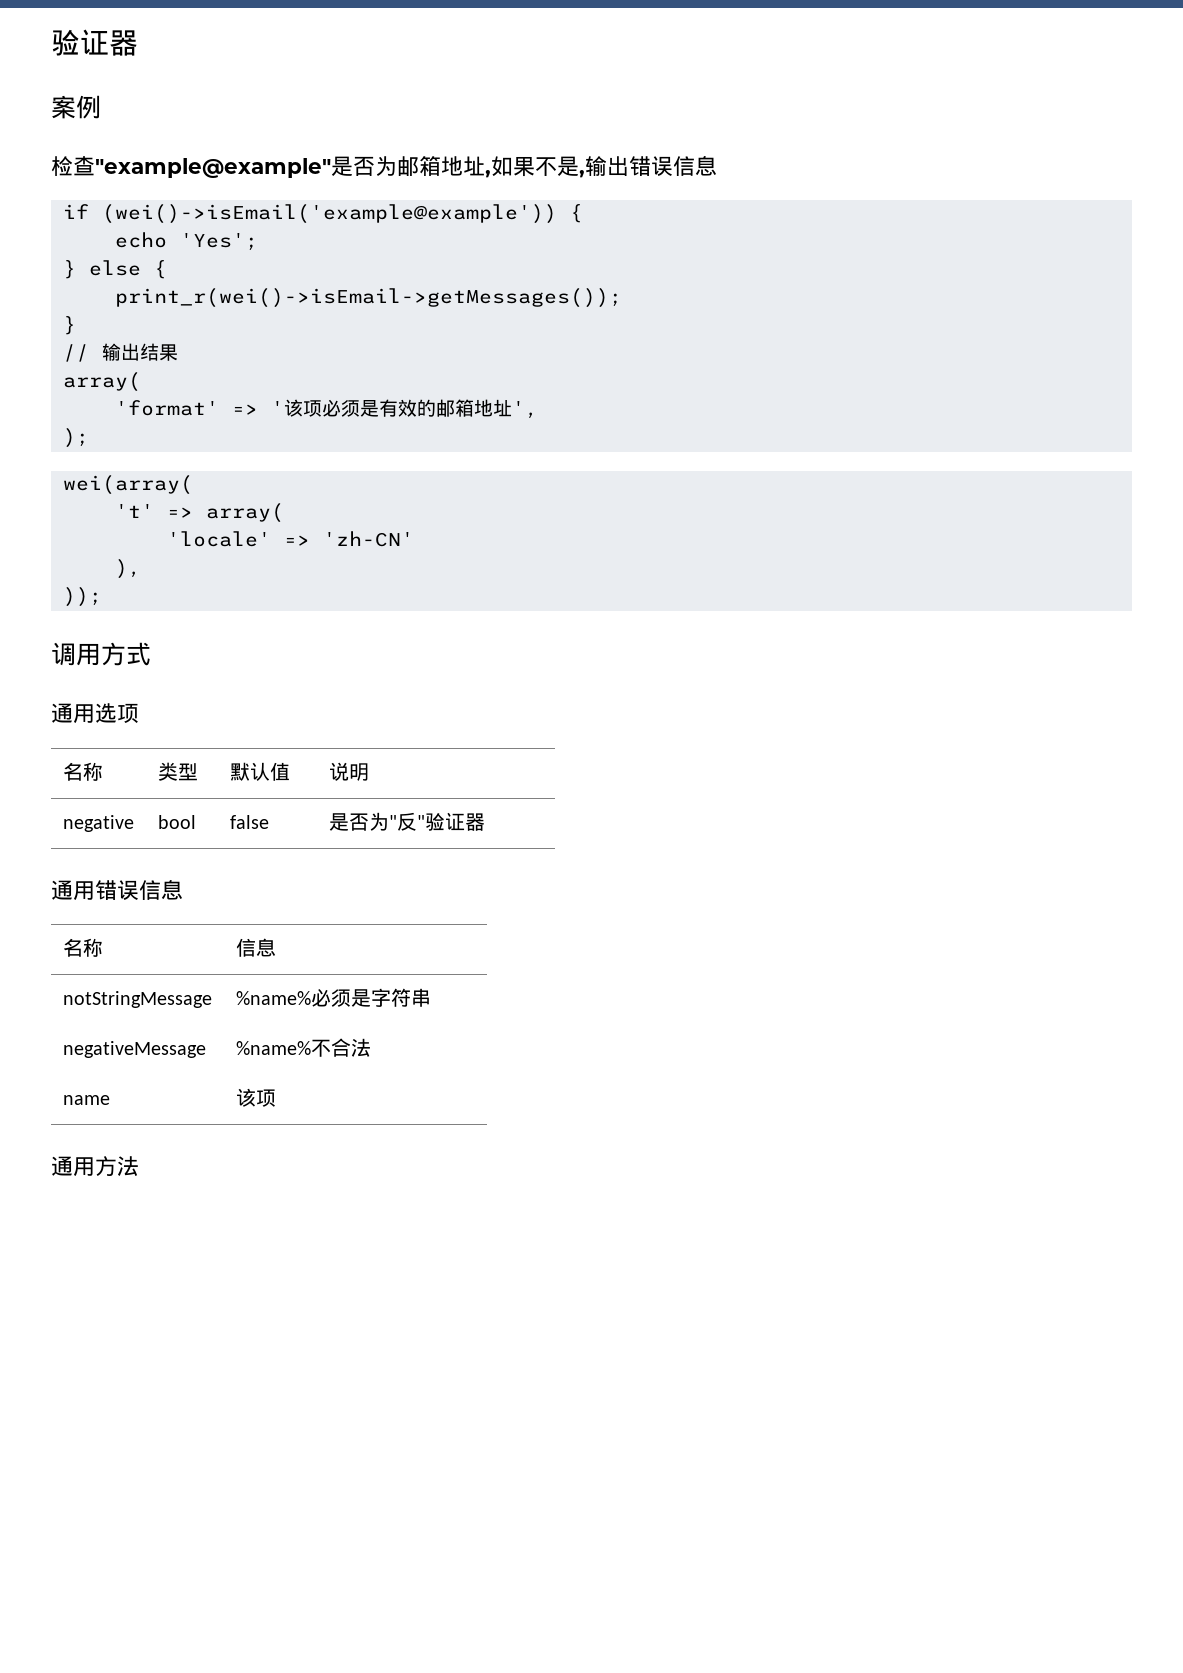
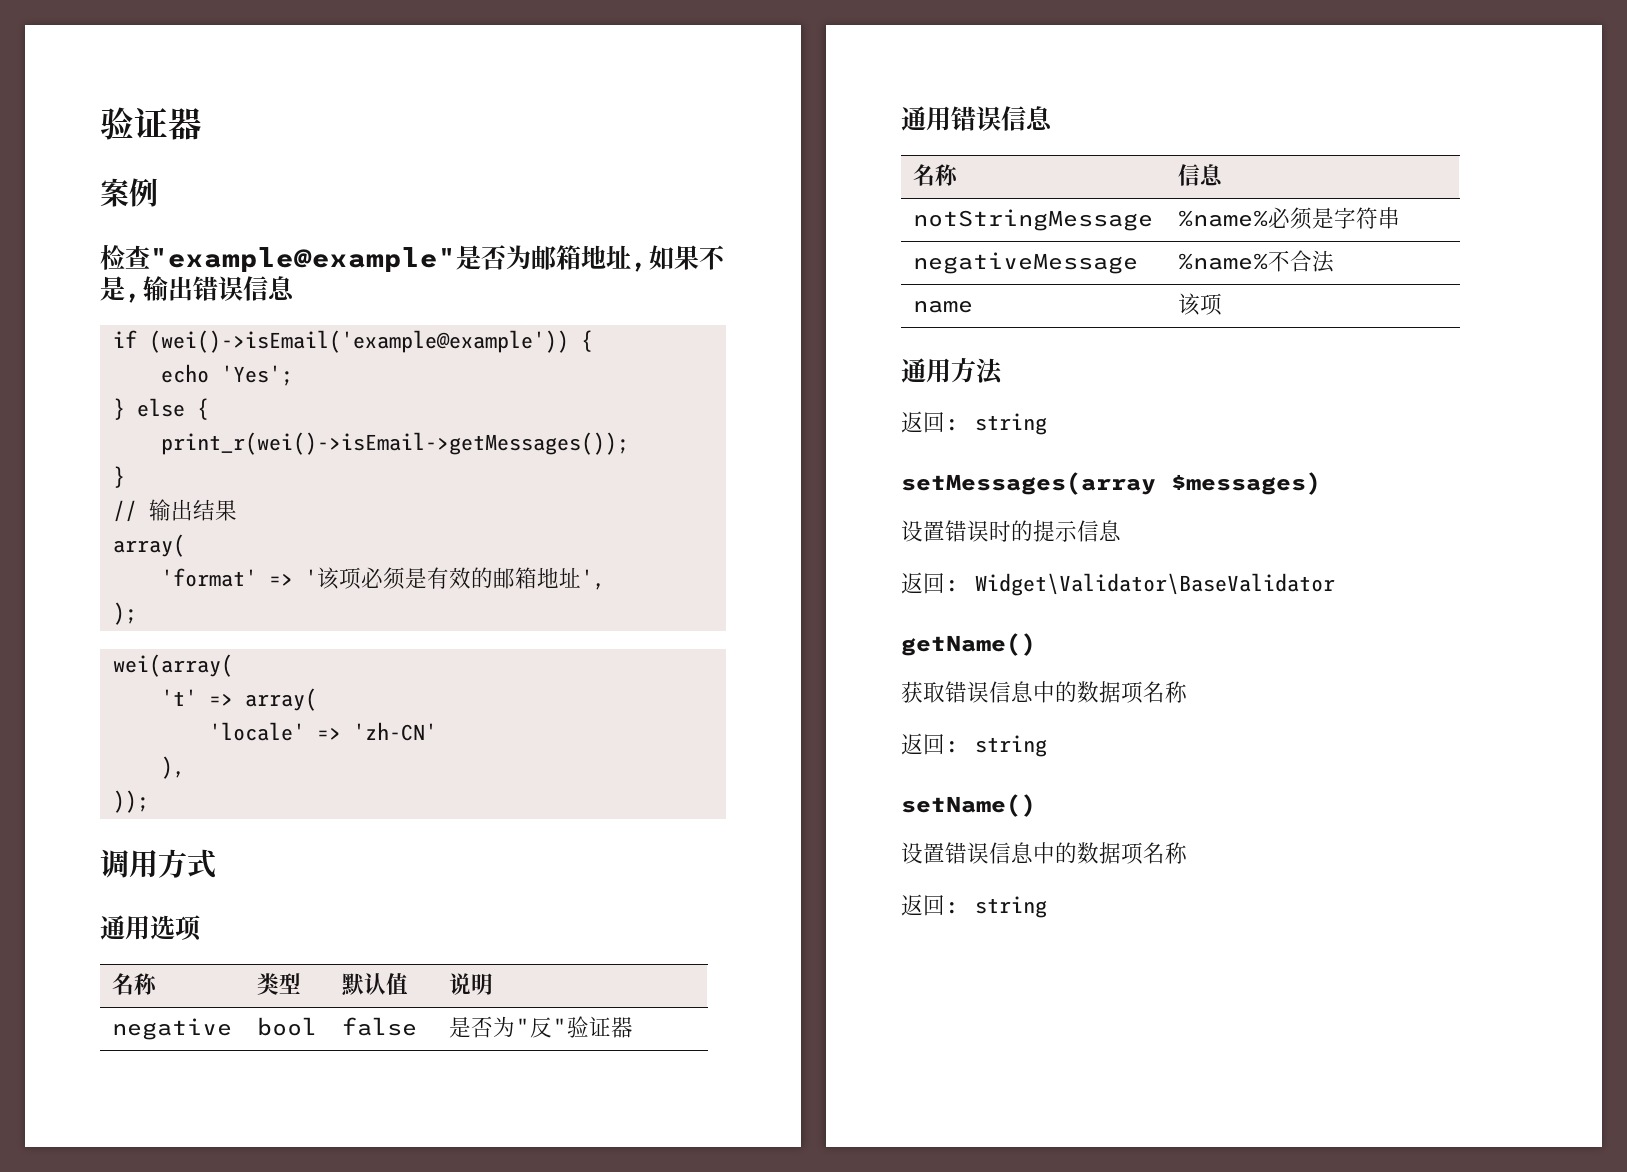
(139, 1166) none -> [901,411,1047,435] [901,472,1321,495] [901,520,1121,542] [901,572,1335,596] [901,633,1036,656] [901,681,1188,704] [901,733,1047,757] [901,794,1036,817] [901,842,1188,865] [901,894,1047,918] // 返回: string // setMessages(array $messages) // 设置错误时的提示信息 // 返回: Widget\Validator\BaseValidator // getName() // 获取错误信息中的数据项名称 // 返回: string // setName() // 设置错误信息中的数据项名称 // 返回: string

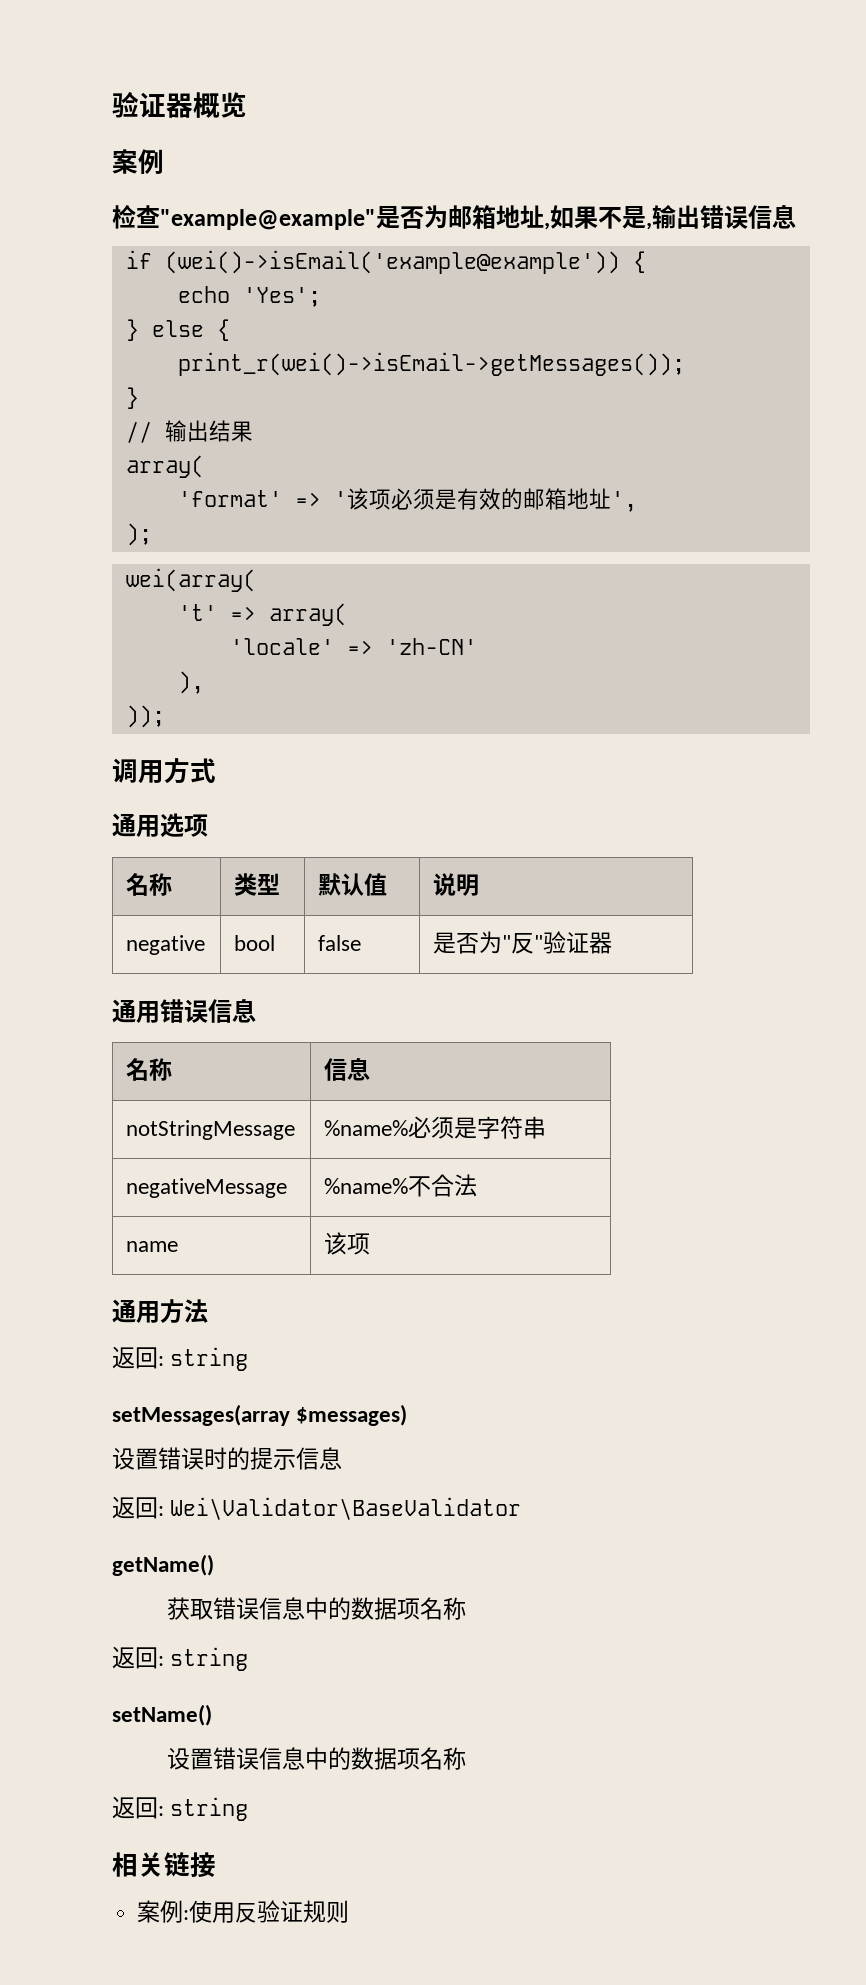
[100,107,202,140] 验证器 -> [112,92,247,118] 验证器概览
[975,573,1335,596] Widget\Validator\BaseValidator -> [170,1497,522,1520] Wei\Validator\BaseValidator
(1047, 907) none -> [112,1852,216,1878] [137,1900,350,1923] // 相关链接 // 案例:使用反验证规则

